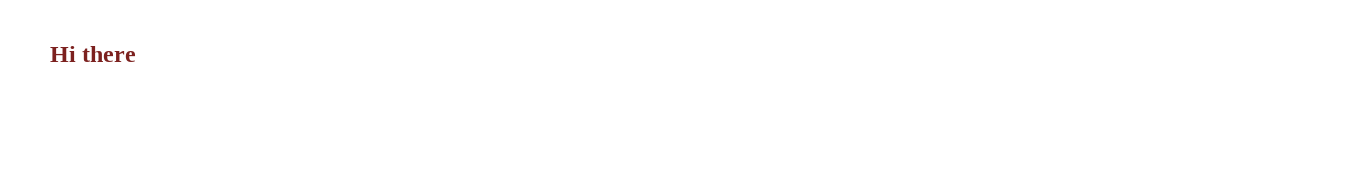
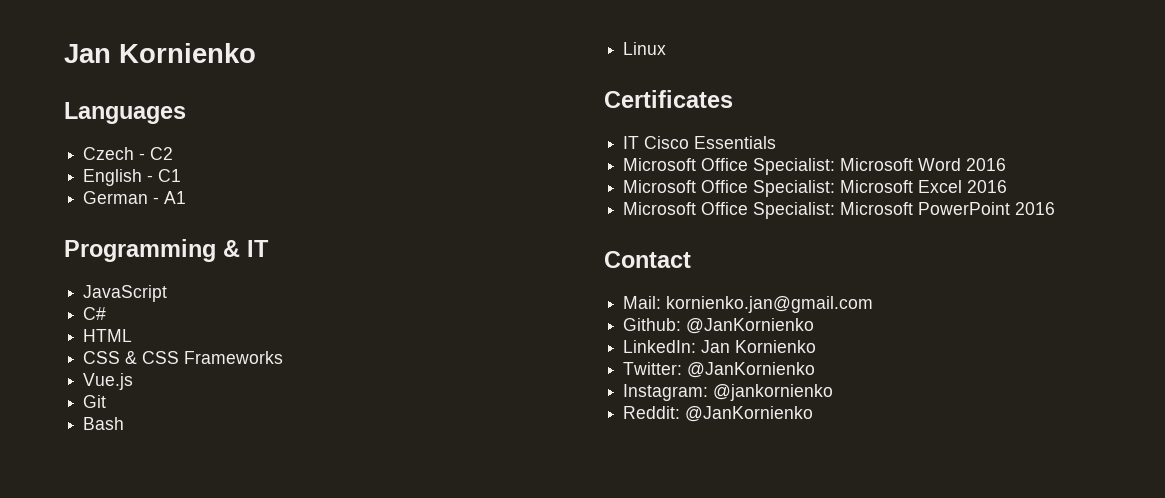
[50,46,137,62] Hi there -> [64,43,256,63] [64,102,186,124] [83,147,174,160] [83,169,182,186] [83,191,187,204] [64,239,269,262] [83,285,168,302] [83,307,107,320] [83,329,133,342] [83,351,284,364] [83,373,134,390] [83,395,107,408] [83,417,125,430] [623,42,667,55] [604,90,733,108] [623,136,777,149] [623,158,1007,175] [623,180,1008,197] [623,202,1056,219] [604,251,691,268] [623,296,874,313] [623,318,815,334] [623,340,817,353] [623,362,816,378] [623,384,834,401] [623,406,814,422] Jan Kornienko // Languages // Czech - C2 // English - C1 // German - A1 // Programming & IT // JavaScript // C# // HTML // CSS & CSS Frameworks // Vue.js // Git // Bash // Linux // Certificates // IT Cisco Essentials // Microsoft Office Specialist: Microsoft Word 2016 // Microsoft Office Specialist: Microsoft Excel 2016 // Microsoft Office Specialist: Microsoft PowerPoint 2016 // Contact // Mail: kornienko.jan@gmail.com // Github: @JanKornienko // LinkedIn: Jan Kornienko // Twitter: @JanKornienko // Instagram: @jankornienko // Reddit: @JanKornienko

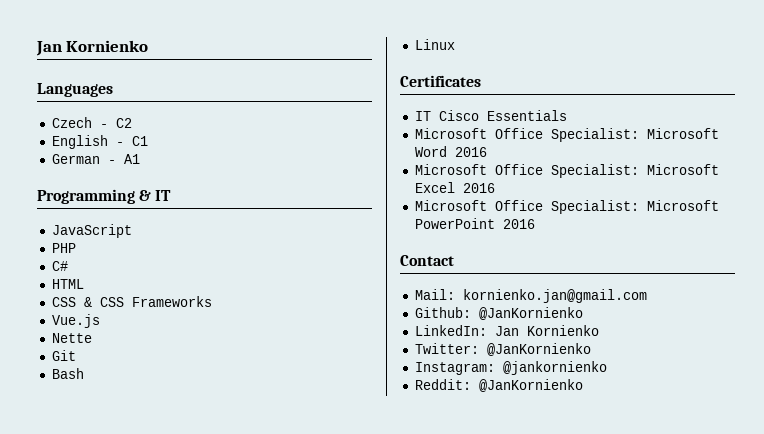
(168, 293) none -> [51,243,76,253] // PHP
(134, 381) none -> [51,333,92,343] // Nette

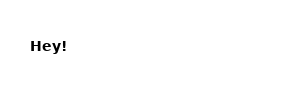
[36,40,149,56] [37,83,113,97] [51,117,132,128] [51,135,148,149] [51,154,140,164] [37,189,172,204] [51,224,132,238] [51,243,76,253] [51,261,68,271] [51,279,84,289] [51,296,212,307] [51,314,100,328] [51,333,92,343] [51,350,76,361] [51,368,84,379] [414,39,455,50] [400,75,481,87] [414,110,567,121] [414,128,719,142] [414,146,487,157] [414,164,719,178] [414,182,495,193] [414,200,719,214] [414,218,535,229] [400,255,454,266] [414,289,647,303] [414,307,583,320] [414,325,599,336] [414,343,591,356] [414,361,607,375] [414,379,583,392] Jan Kornienko // Languages // Czech - C2 // English - C1 // German - A1 // Programming & IT // JavaScript // PHP // C# // HTML // CSS & CSS Frameworks // Vue.js // Nette // Git // Bash // Linux // Certificates // IT Cisco Essentials // Microsoft Office Specialist: Microsoft Word 2016 // Microsoft Office Specialist: Microsoft Excel 2016 // Microsoft Office Specialist: Microsoft PowerPoint 2016 // Contact // Mail: kornienko.jan@gmail.com // Github: @JanKornienko // LinkedIn: Jan Kornienko // Twitter: @JanKornienko // Instagram: @jankornienko // Reddit: @JanKornienko -> [30,41,67,54] Hey!

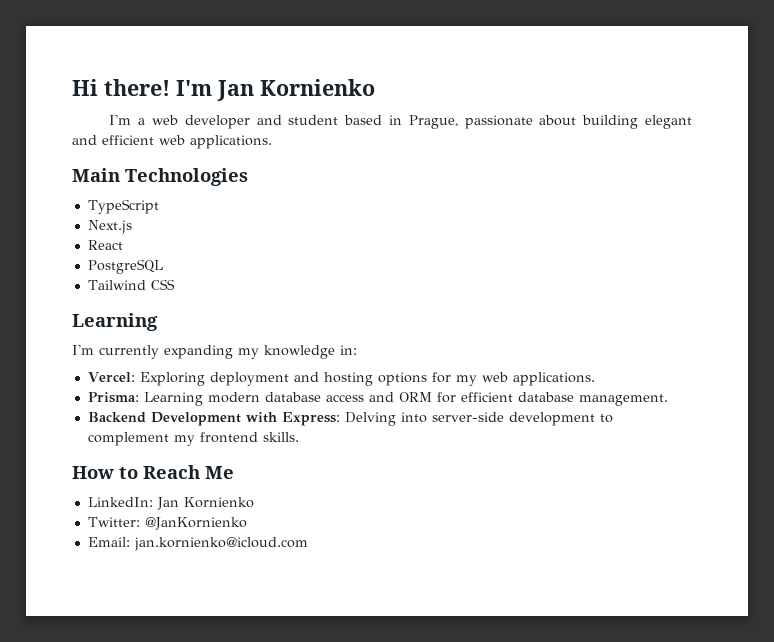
[30,41,67,54] Hey! -> [72,79,375,101] [109,114,692,129] [72,135,272,149] [72,168,248,186] [87,199,159,214] [87,220,132,234] [87,240,123,250] [87,259,163,274] [87,279,175,290] [72,313,158,331] [72,344,357,359] [87,372,595,386] [87,392,668,406] [87,412,613,426] [87,432,299,446] [72,465,234,479] [87,497,254,510] [87,517,247,530] [87,537,308,551] Hi there! I'm Jan Kornienko // I'm a web developer and student based in Prague, passionate about building elegant and efficient web applications. // Main Technologies // TypeScript // Next.js // React // PostgreSQL // Tailwind CSS // Learning // I'm currently expanding my knowledge in: // Vercel: Exploring deployment and hosting options for my web applications. // Prisma: Learning modern database access and ORM for efficient database management. // Backend Development with Express: Delving into server-side development to complement my frontend skills. // How to Reach Me // LinkedIn: Jan Kornienko // Twitter: @JanKornienko // Email: jan.kornienko@icloud.com

